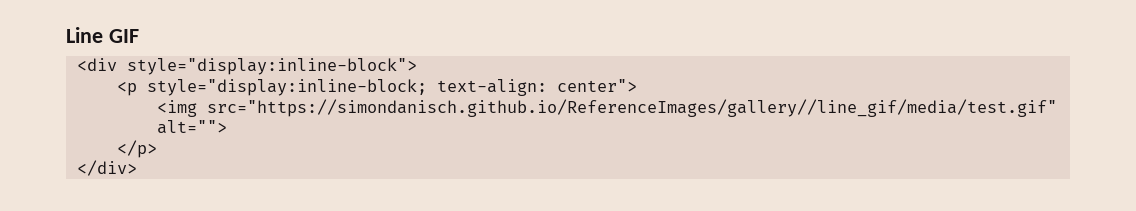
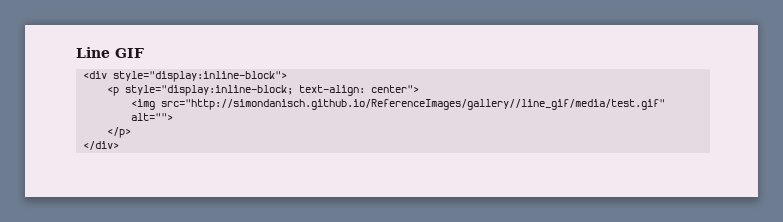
[206,99,1057,117] src="https://simondanisch.github.io/ReferenceImages/gallery//line_gif/media/test.gif" -> [160,99,665,110] src="http://simondanisch.github.io/ReferenceImages/gallery//line_gif/media/test.gif"

